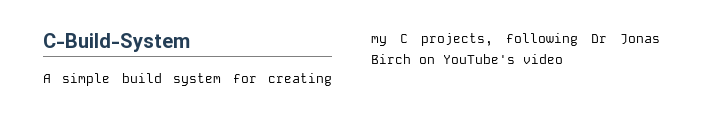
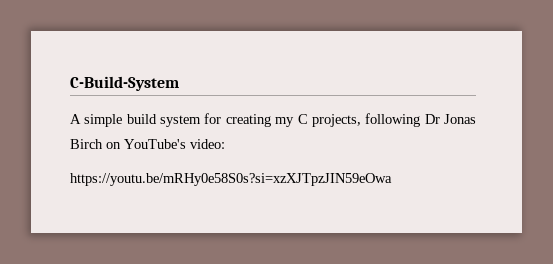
[523,54,563,64] video -> [190,139,225,149] [70,173,392,186] video: // https://youtu.be/mRHy0e58S0s?si=xzXJTpzJIN59eOwa

